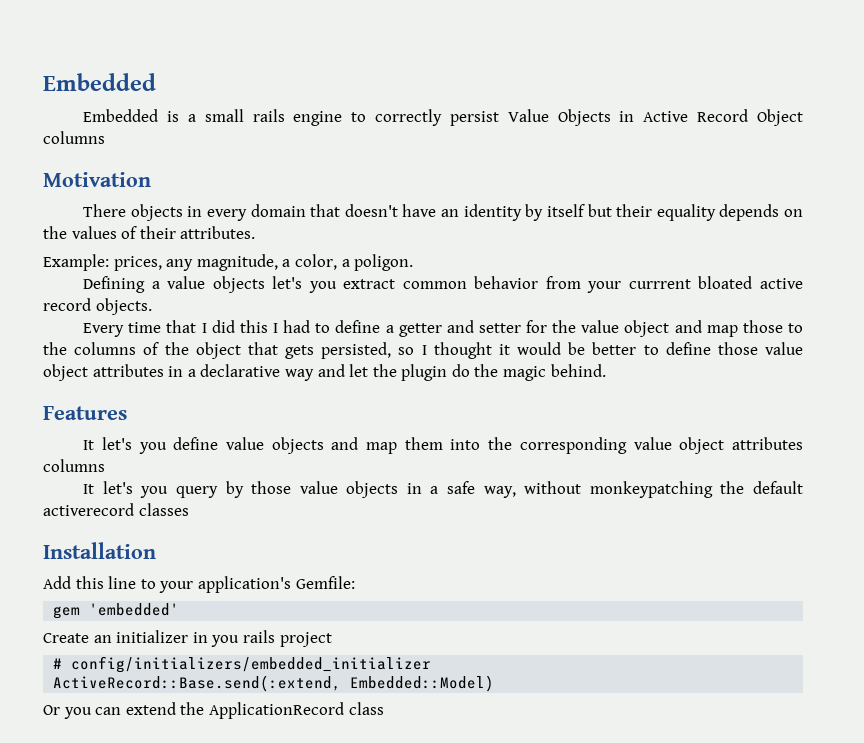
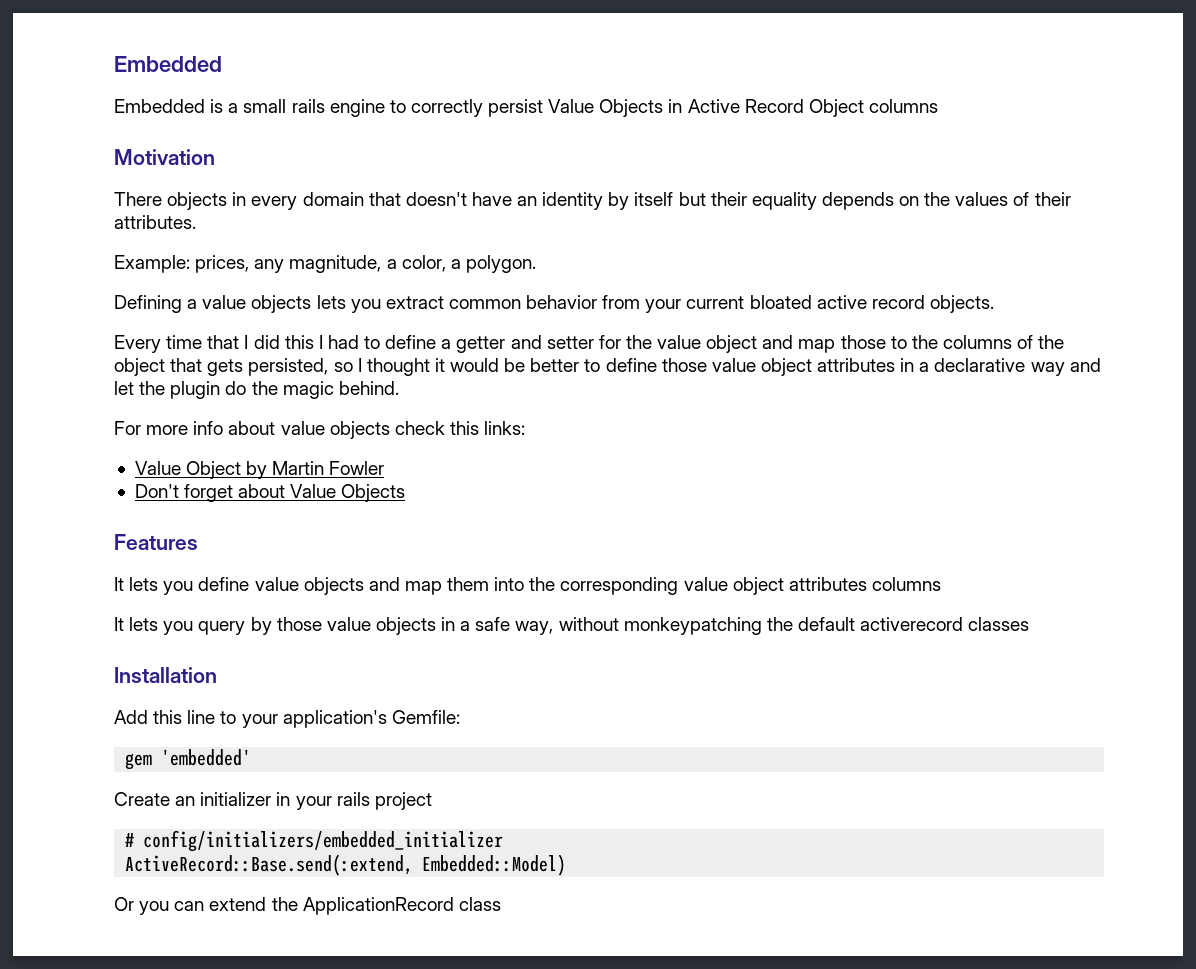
[354,254,414,271] poligon. -> [465,255,536,273] polygon.
[272,276,303,289] let's -> [316,295,346,309] lets
[628,279,691,289] currrent -> [686,296,745,309] current
(606, 370) none -> [114,421,526,439] [134,461,385,479] [134,484,406,502] // For more info about value objects check this links: // Value Object by Martin Fowler // Don't forget about Value Objects
[101,437,132,450] let's -> [129,577,159,591] lets
[102,481,133,494] let's -> [129,617,159,631] lets
[211,635,240,647] you -> [295,796,332,810] your

